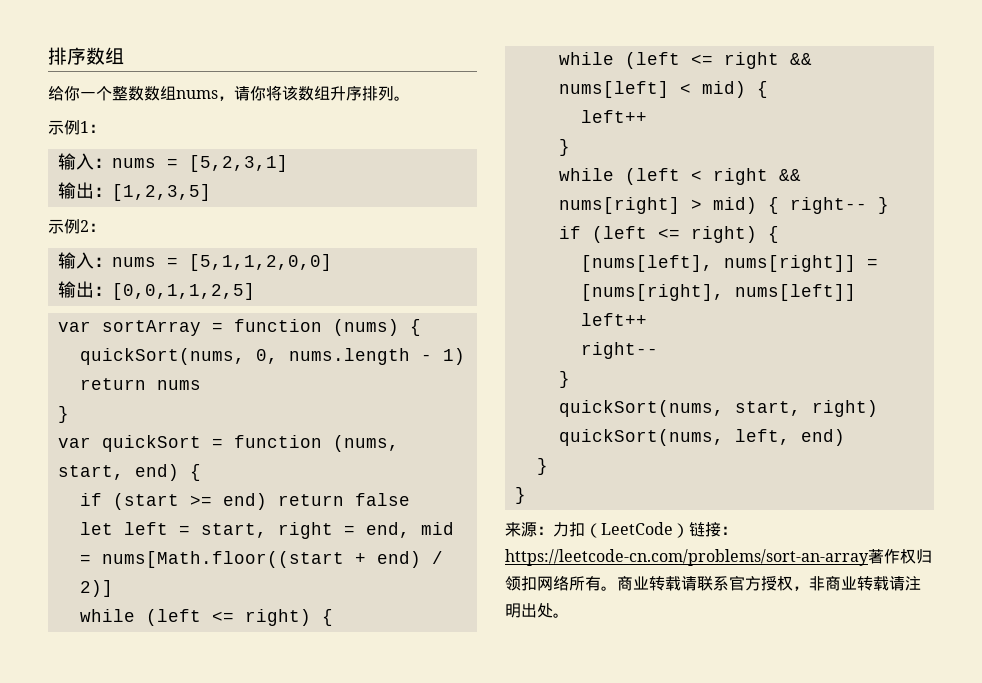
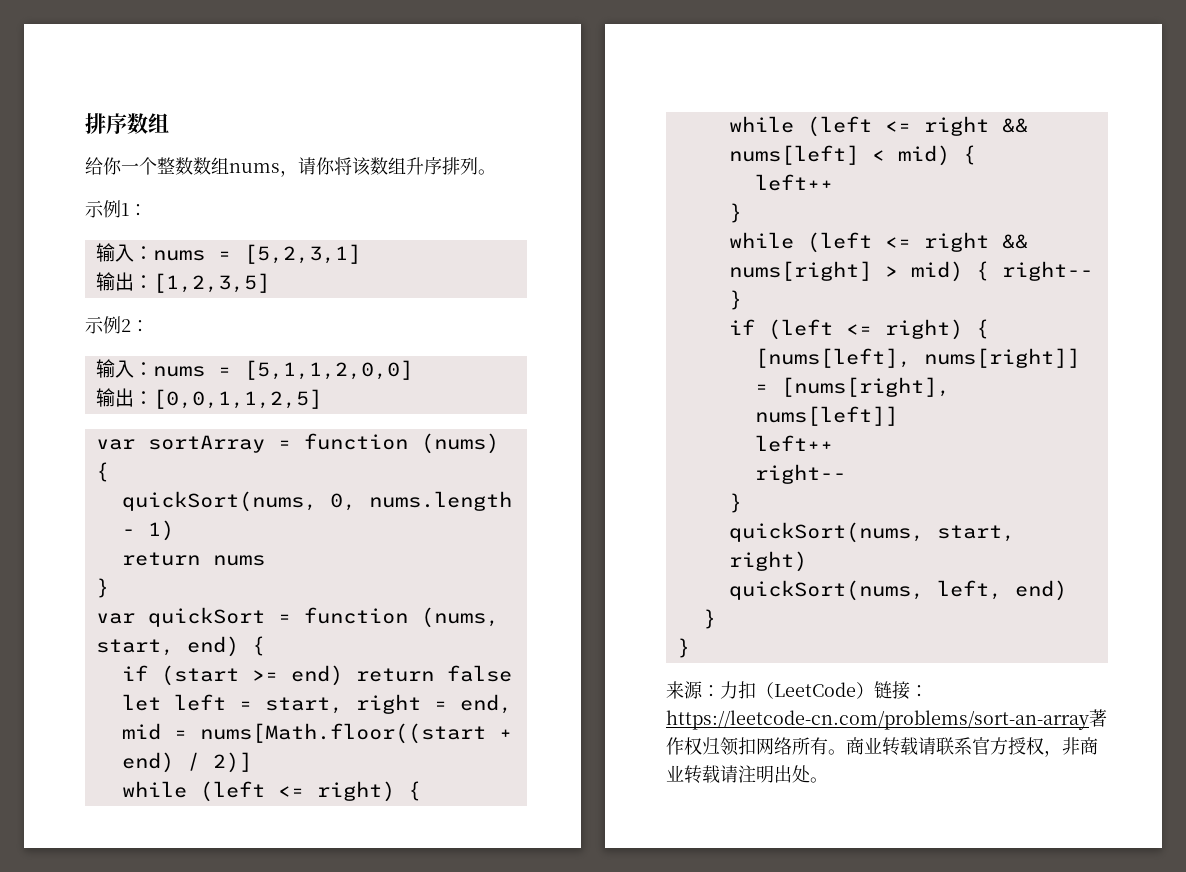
[690,170,702,181] < -> [884,237,911,248] <=

